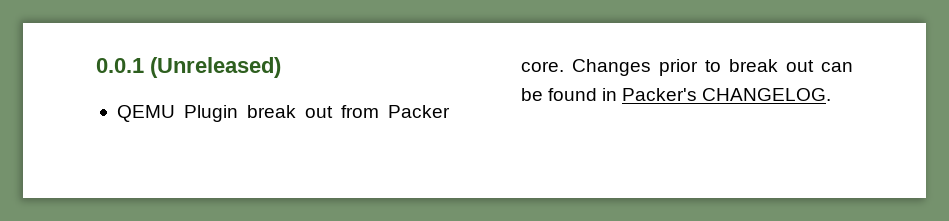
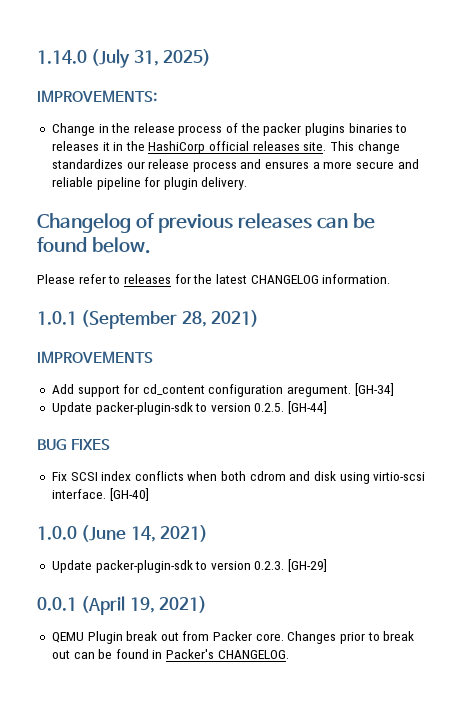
[96,57,281,78] 0.0.1 (Unreleased) -> [37,49,212,68] [37,90,157,102] [51,123,408,136] [51,141,400,154] [51,159,419,172] [51,177,248,190] [37,213,375,233] [37,237,151,254] [37,274,391,284] [37,310,260,329] [37,351,153,363] [51,383,394,397] [51,401,328,415] [37,439,111,450] [51,471,426,484] [51,488,149,501] [37,525,209,542] [51,559,328,573] [37,596,208,615] 1.14.0 (July 31, 2025) // IMPROVEMENTS: // Change in the release process of the packer plugins binaries to releases it in the HashiCorp official releases site. This change standardizes our release process and ensures a more secure and reliable pipeline for plugin delivery. // Changelog of previous releases can be found below. // Please refer to releases for the latest CHANGELOG information. // 1.0.1 (September 28, 2021) // IMPROVEMENTS // Add support for cd_content configuration aregument. [GH-34] // Update packer-plugin-sdk to version 0.2.5. [GH-44] // BUG FIXES // Fix SCSI index conflicts when both cdrom and disk using virtio-scsi interface. [GH-40] // 1.0.0 (June 14, 2021) // Update packer-plugin-sdk to version 0.2.3. [GH-29] // 0.0.1 (April 19, 2021)

